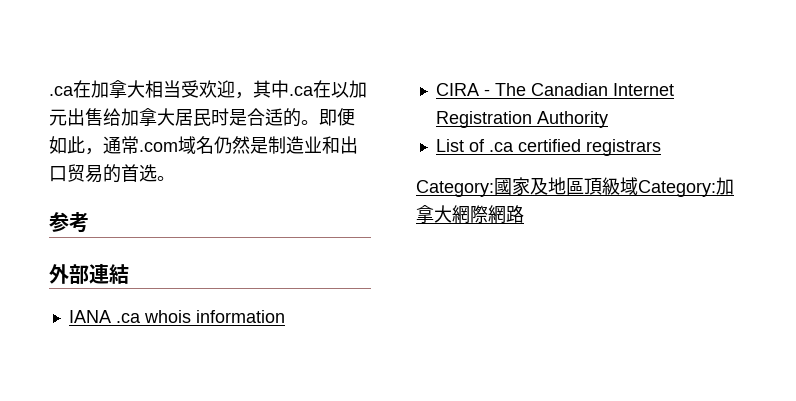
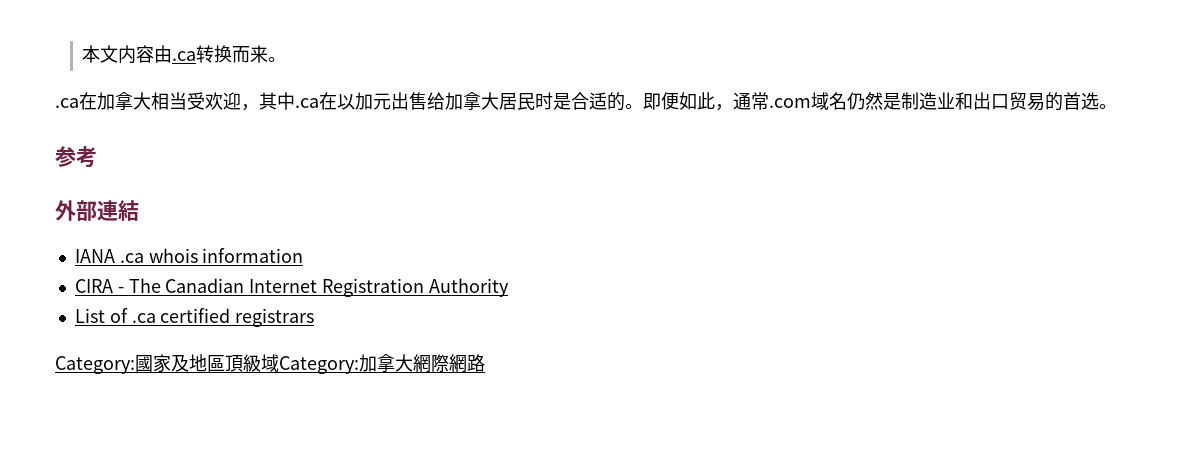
(49, 91) none -> [82,45,287,64] 本文内容由.ca转换而来。 //

